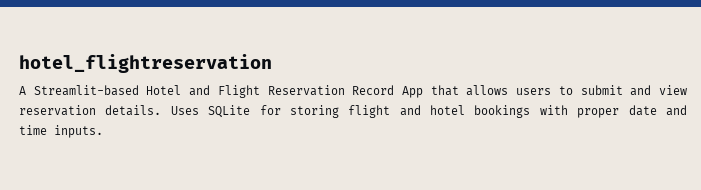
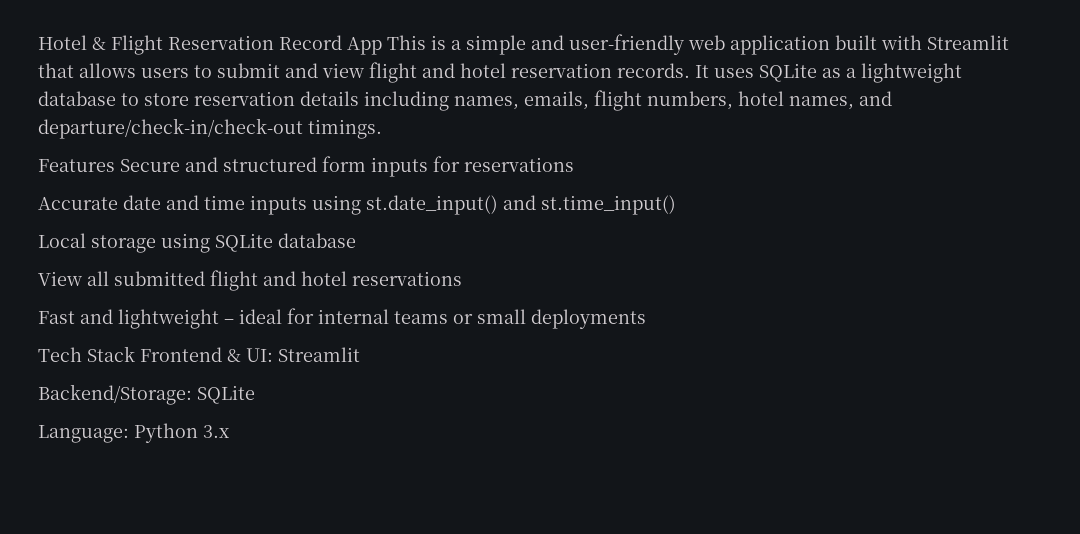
[19,54,272,73] [19,85,424,98] hotel_flightreservation // A Streamlit-based Hotel and Flight Reservation Record App -> [38,34,1009,55] Hotel & Flight Reservation Record App This is a simple and user-friendly web application built with Streamlit
[19,105,687,118] [19,125,103,138] reservation details. Uses SQLite for storing flight and hotel bookings with proper date and time inputs. -> [369,62,962,83] [38,90,892,111] [38,118,382,139] [38,156,574,177] [38,195,676,215] [38,233,356,253] [38,270,462,291] [38,308,646,329] [38,346,360,362] [38,384,255,405] [38,423,229,443] flight and hotel reservation records. It uses SQLite as a lightweight database to store reservation details including names, emails, flight numbers, hotel names, and departure/check-in/check-out timings. // Features Secure and structured form inputs for reservations // Accurate date and time inputs using st.date_input() and st.time_input() // Local storage using SQLite database // View all submitted flight and hotel reservations // Fast and lightweight – ideal for internal teams or small deployments // Tech Stack Frontend & UI: Streamlit // Backend/Storage: SQLite // Language: Python 3.x

